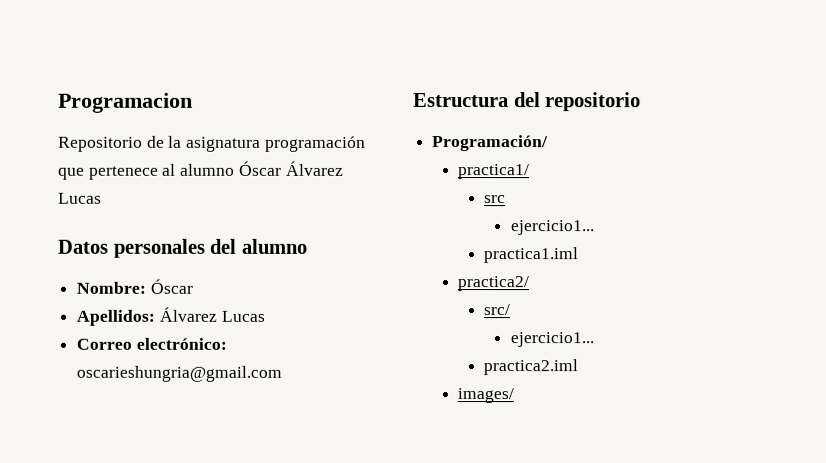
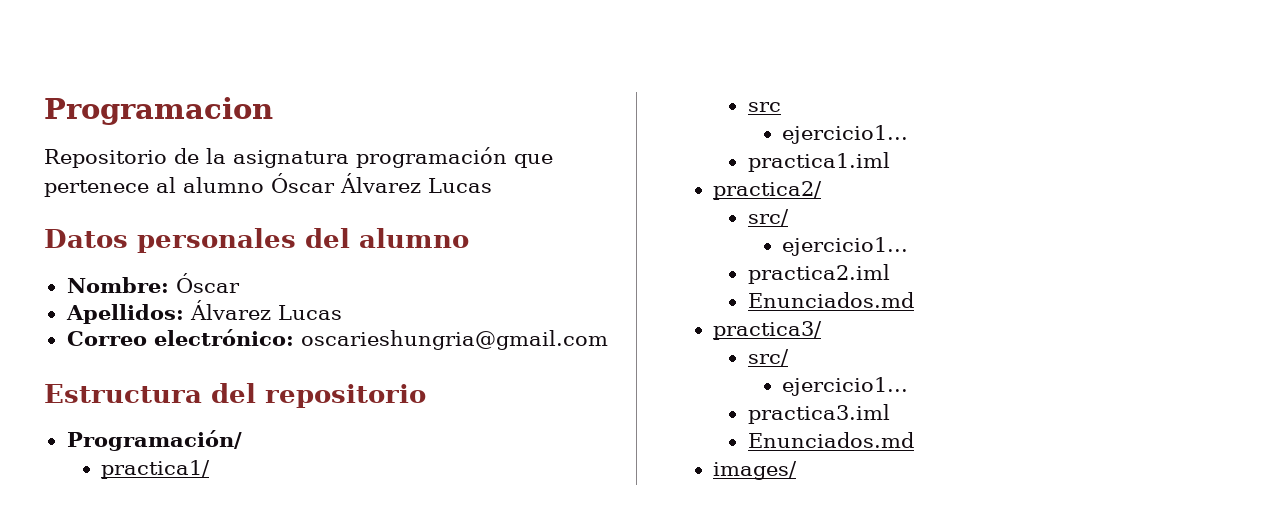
(579, 367) none -> [747,292,914,308] [713,321,823,340] [747,349,789,366] [782,377,909,396] [747,404,890,424] [747,432,914,448] // Enunciados.md // practica3/ // src/ // ejercicio1... // practica3.iml // Enunciados.md

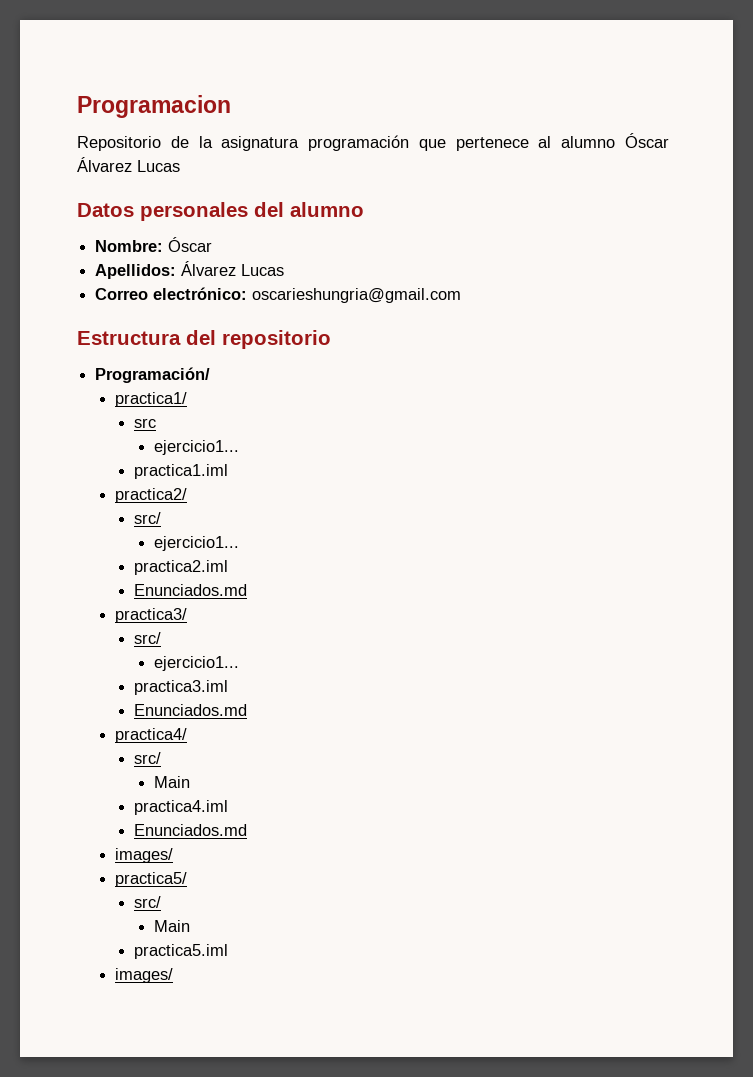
(914, 440) none -> [114,728,187,743] [134,752,162,764] [153,776,190,788] [134,800,229,815] [134,824,248,836] [114,848,173,863] [114,872,187,887] [134,896,162,908] [153,920,190,932] [134,944,229,959] // practica4/ // src/ // Main // practica4.iml // Enunciados.md // images/ // practica5/ // src/ // Main // practica5.iml

